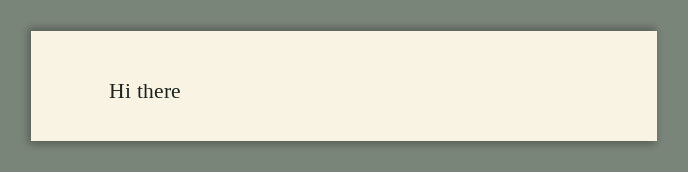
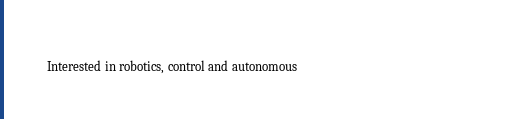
[109,84,181,98] Hi there -> [47,60,297,74] Interested in robotics, control and autonomous

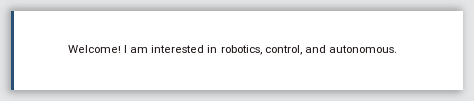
[47,60,297,74] Interested in robotics, control and autonomous -> [68,45,397,55] Welcome! I am interested in robotics, control, and autonomous.

